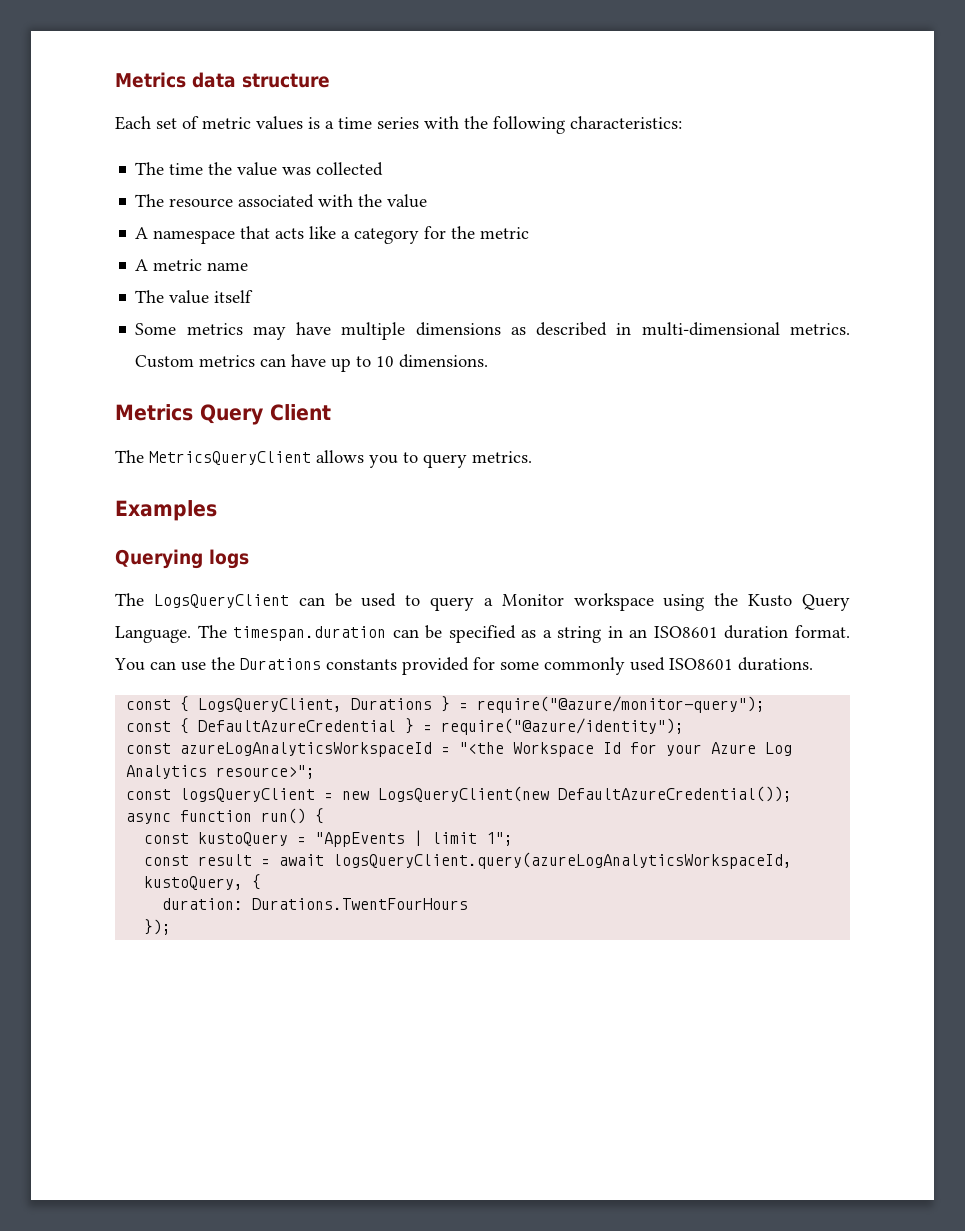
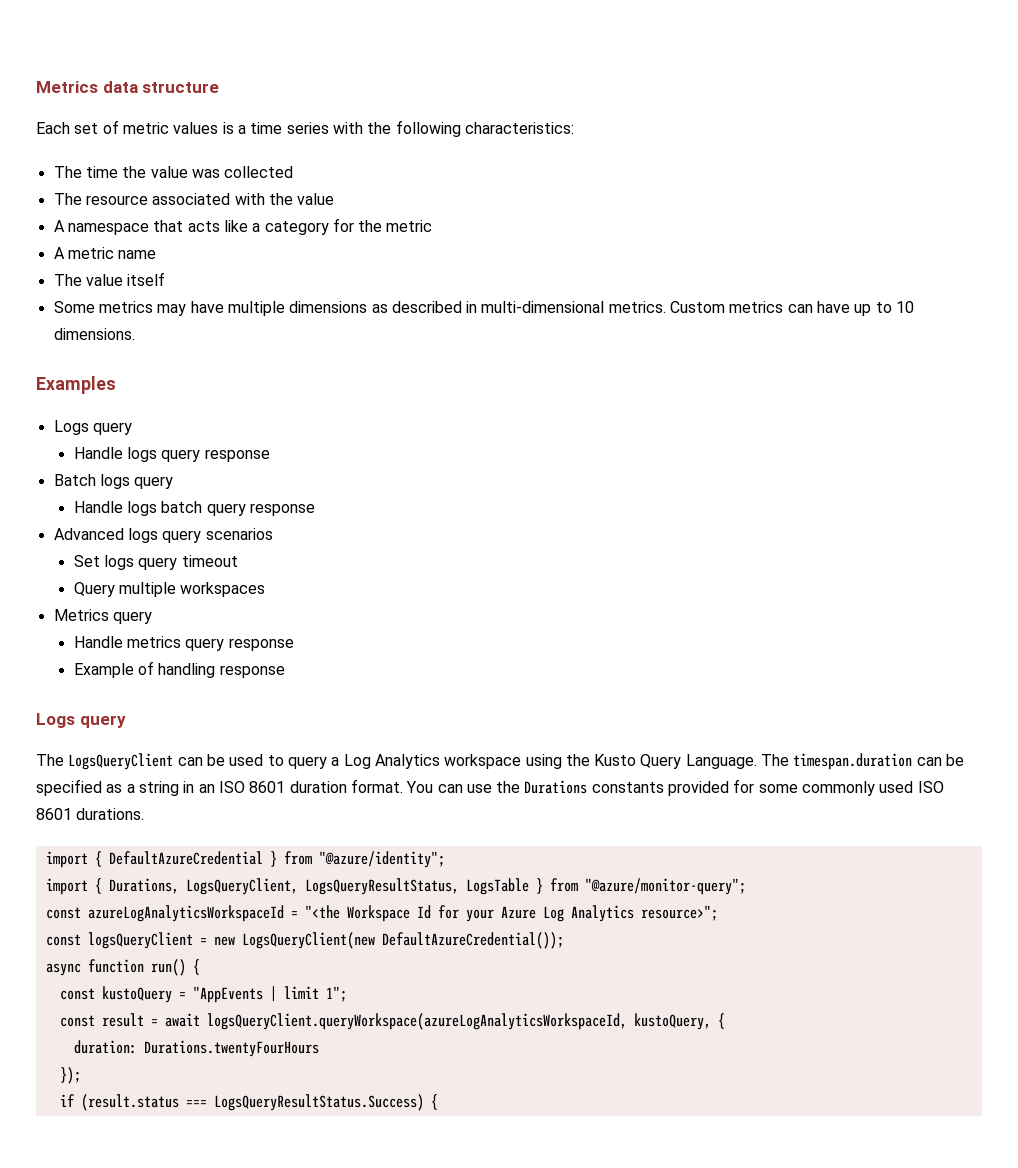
[115,404,331,425] [115,450,532,468] [115,500,217,521] [115,549,249,569] Metrics Query Client // The MetricsQueryClient allows you to query metrics. // Examples // Querying logs -> [36,376,116,394] [53,420,132,435] [73,447,270,462] [53,474,174,489] [73,501,315,516] [53,528,273,543] [73,555,238,570] [73,582,266,597] [53,609,152,624] [73,636,294,651] [73,661,285,678] [36,713,126,728] Examples // Logs query // Handle logs query response // Batch logs query // Handle logs batch query response // Advanced logs query scenarios // Set logs query timeout // Query multiple workspaces // Metrics query // Handle metrics query response // Example of handling response // Logs query
[501,594,564,606] Monitor -> [343,754,440,769] Log Analytics
[653,626,718,638] ISO8601 -> [218,781,286,793] ISO 8601
[669,658,733,670] ISO8601 -> [917,781,944,793] [36,808,72,820] ISO 8601
[126,696,766,713] [126,718,685,735] const { LogsQueryClient, Durations } = require("@azure/monitor-query"); // const { DefaultAzureCredential } = require("@azure/identity"); -> [45,851,445,868] [45,878,746,895] import { DefaultAzureCredential } from "@azure/identity"; // import { Durations, LogsQueryClient, LogsQueryResultStatus, LogsTable } from "@azure/monitor-query";
[333,852,793,869] logsQueryClient.query(azureLogAnalyticsWorkspaceId, -> [206,1013,627,1030] logsQueryClient.queryWorkspace(azureLogAnalyticsWorkspaceId,
[252,898,469,910] Durations.TwentFourHours -> [143,1040,319,1057] Durations.twentyFourHours
(172, 927) none -> [59,1094,438,1111] // if (result.status === LogsQueryResultStatus.Success) {

